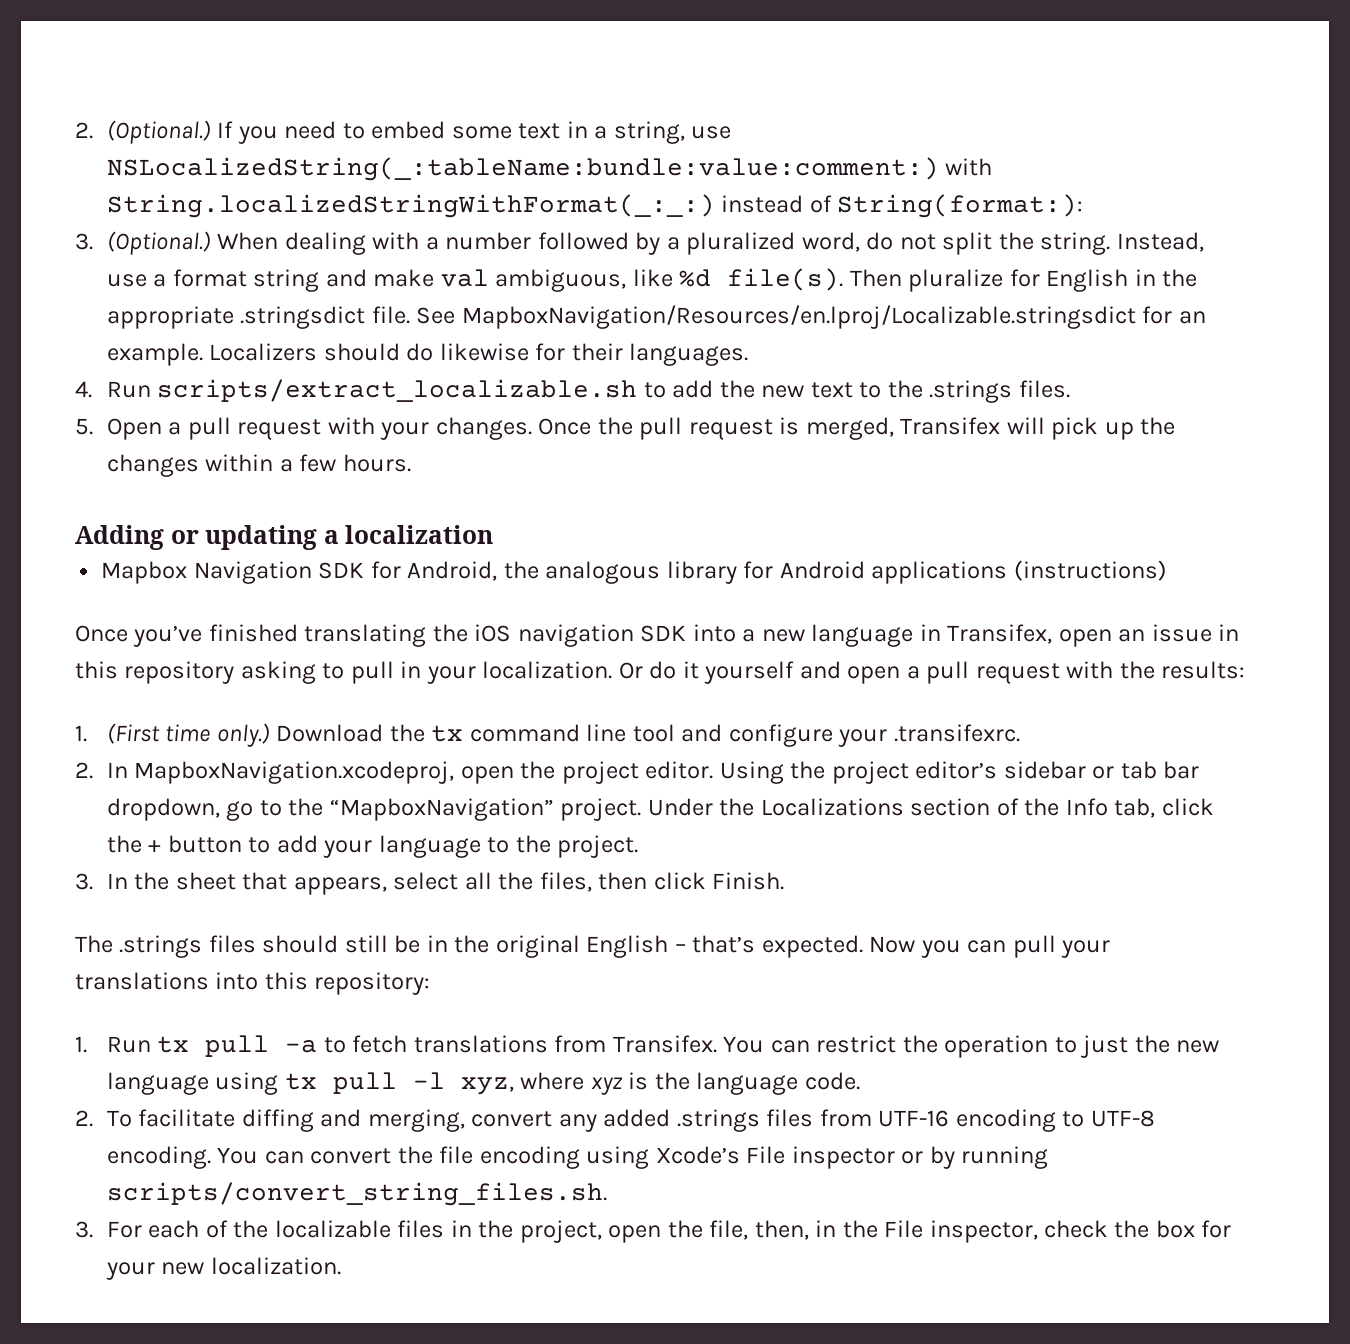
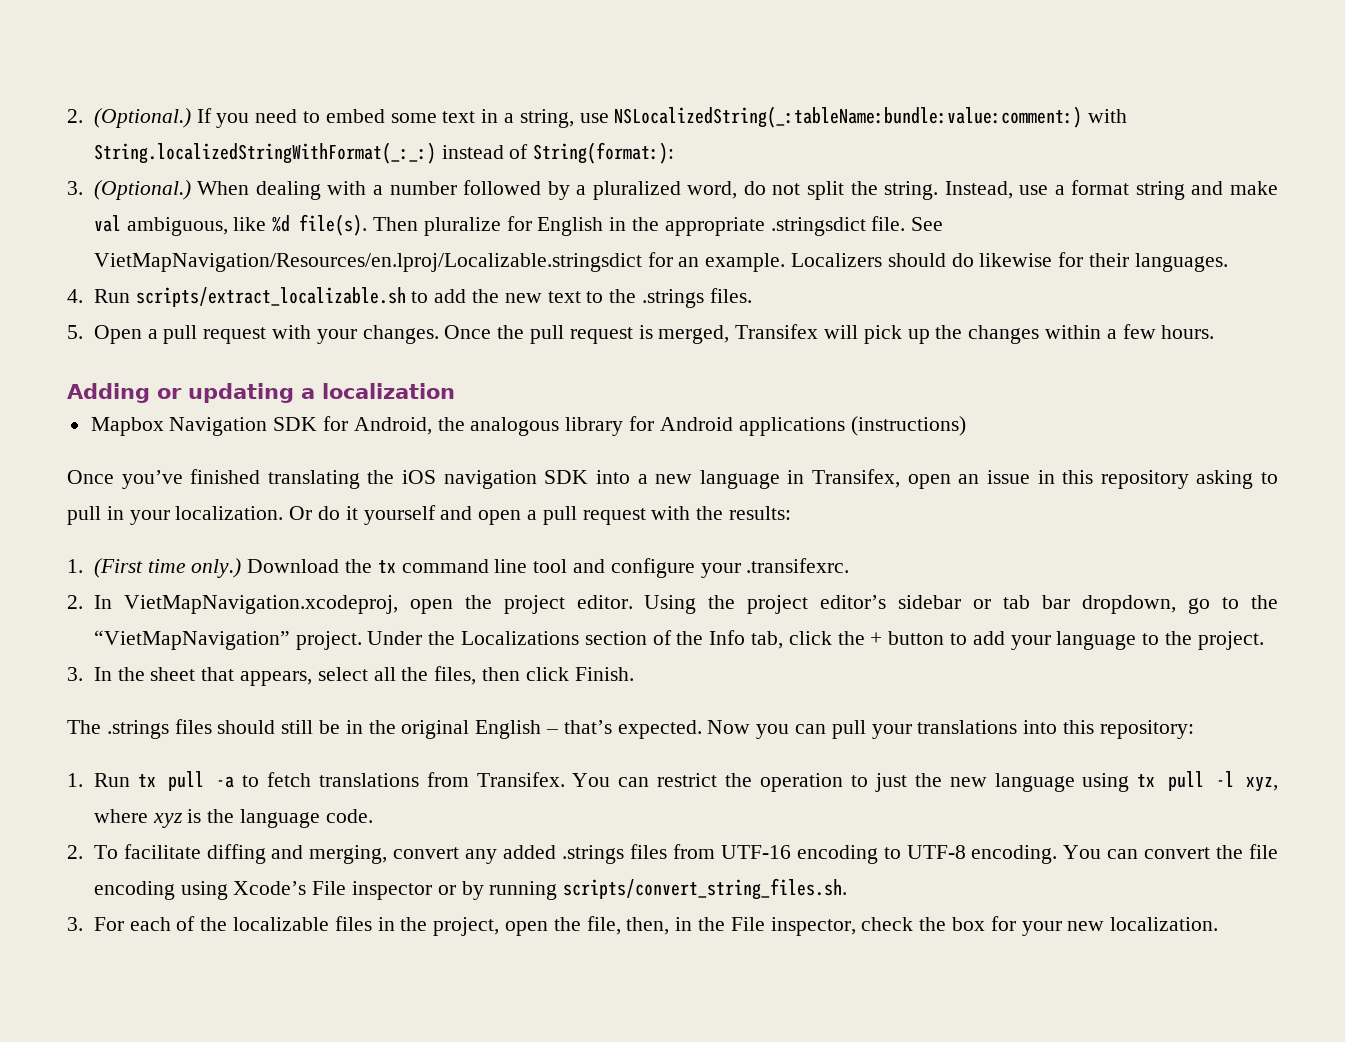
[461,305,1136,329] MapboxNavigation/Resources/en.lproj/Localizable.stringsdict -> [93,253,642,272] VietMapNavigation/Resources/en.lproj/Localizable.stringsdict
[134,761,455,784] MapboxNavigation.xcodeproj, -> [123,595,398,614] VietMapNavigation.xcodeproj,
[329,798,554,821] “MapboxNavigation” -> [93,630,290,650] “VietMapNavigation”

